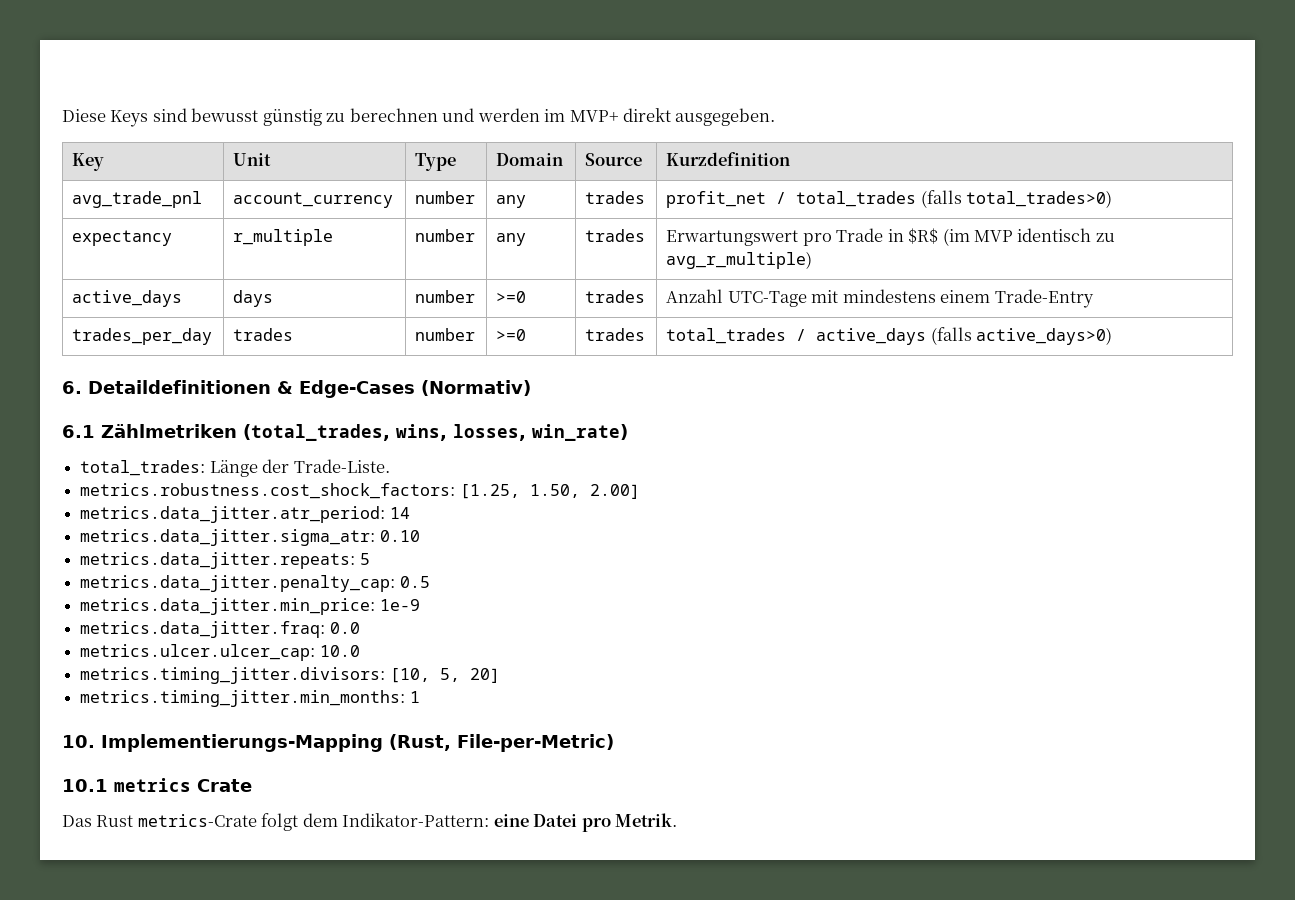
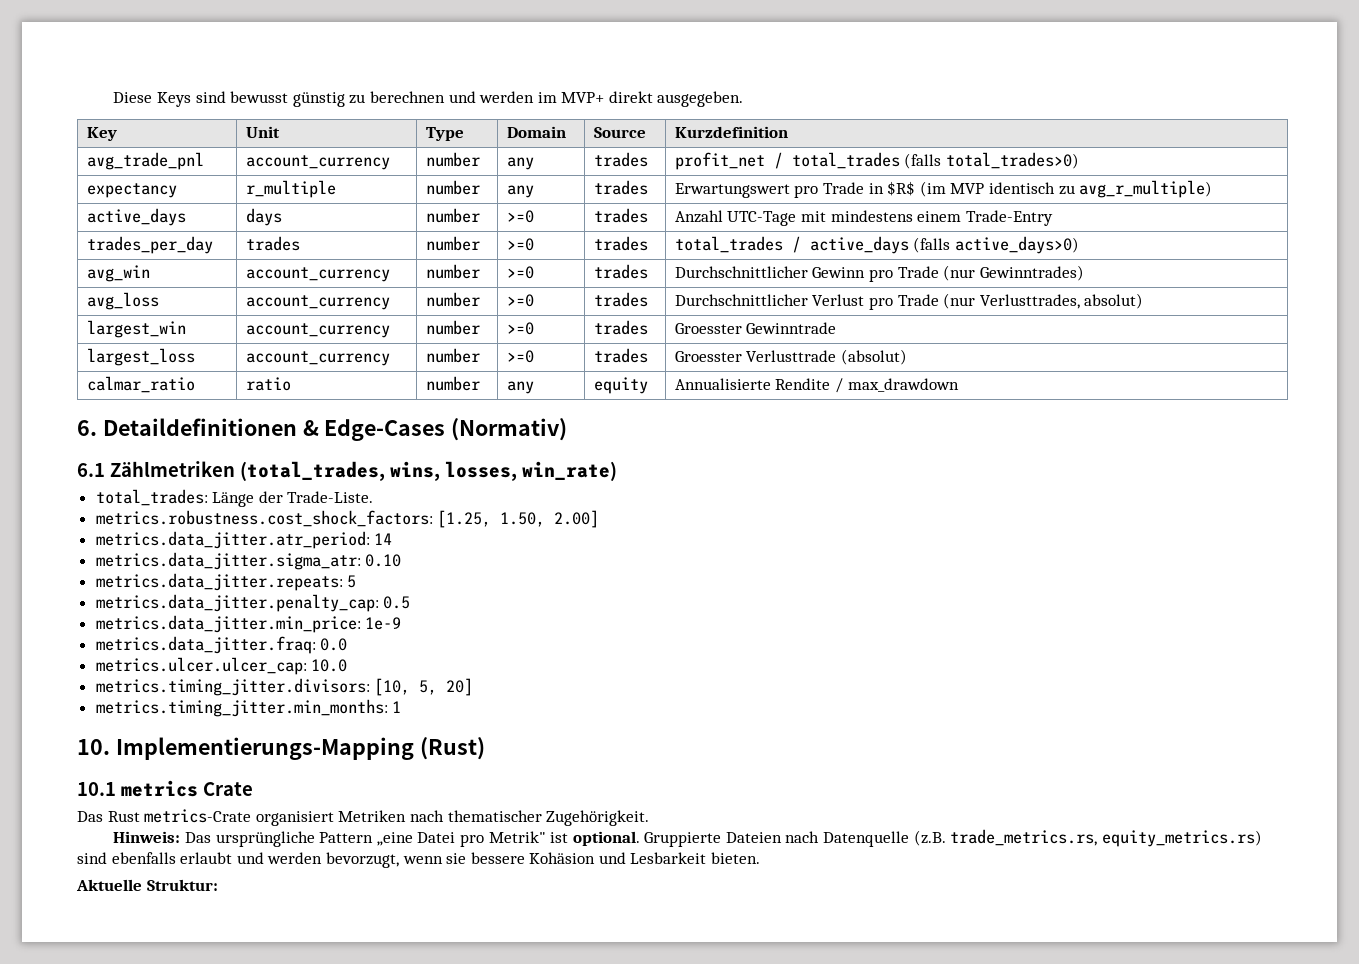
(1113, 336) none -> [86,265,150,282] [245,267,390,282] [425,264,480,279] [506,266,534,279] [593,264,648,279] [674,265,1084,282] [86,292,159,310] [245,295,390,310] [425,292,480,307] [506,294,534,307] [593,292,648,307] [674,293,1144,310] [86,320,186,338] [245,323,390,338] [425,320,480,335] [506,322,534,335] [593,320,648,335] [674,322,837,334] [86,348,195,366] [245,351,390,366] [425,348,480,363] [506,350,534,363] [593,348,648,363] [674,349,908,365] [86,376,195,393] [245,377,291,391] [425,376,480,391] [506,381,534,394] [593,377,648,394] [674,378,959,393] // avg_win | account_currency | number | >=0 | trades | Durchschnittlicher Gewinn pro Trade (nur Gewinntrades) // avg_loss | account_currency | number | >=0 | trades | Durchschnittlicher Verlust pro Trade (nur Verlusttrades, absolut) // largest_win | account_currency | number | >=0 | trades | Groesster Gewinntrade // largest_loss | account_currency | number | >=0 | trades | Groesster Verlusttrade (absolut) // calmar_ratio | ratio | number | any | equity | Annualisierte Rendite / max_drawdown
[389,734,614,752] (Rust, File-per-Metric) -> [419,737,485,760] (Rust)
[261,813,678,832] folgt dem Indikator-Pattern: eine Datei pro Metrik. -> [255,810,650,826] [113,829,1262,847] [77,852,761,868] [76,879,218,891] organisiert Metriken nach thematischer Zugehörigkeit. // Hinweis: Das ursprüngliche Pattern „eine Datei pro Metrik" ist optional. Gruppierte Dateien nach Datenquelle (z.B. trade_metrics.rs, equity_metrics.rs) sind ebenfalls erlaubt und werden bevorzugt, wenn sie bessere Kohäsion und Lesbarkeit bieten. // Aktuelle Struktur:

